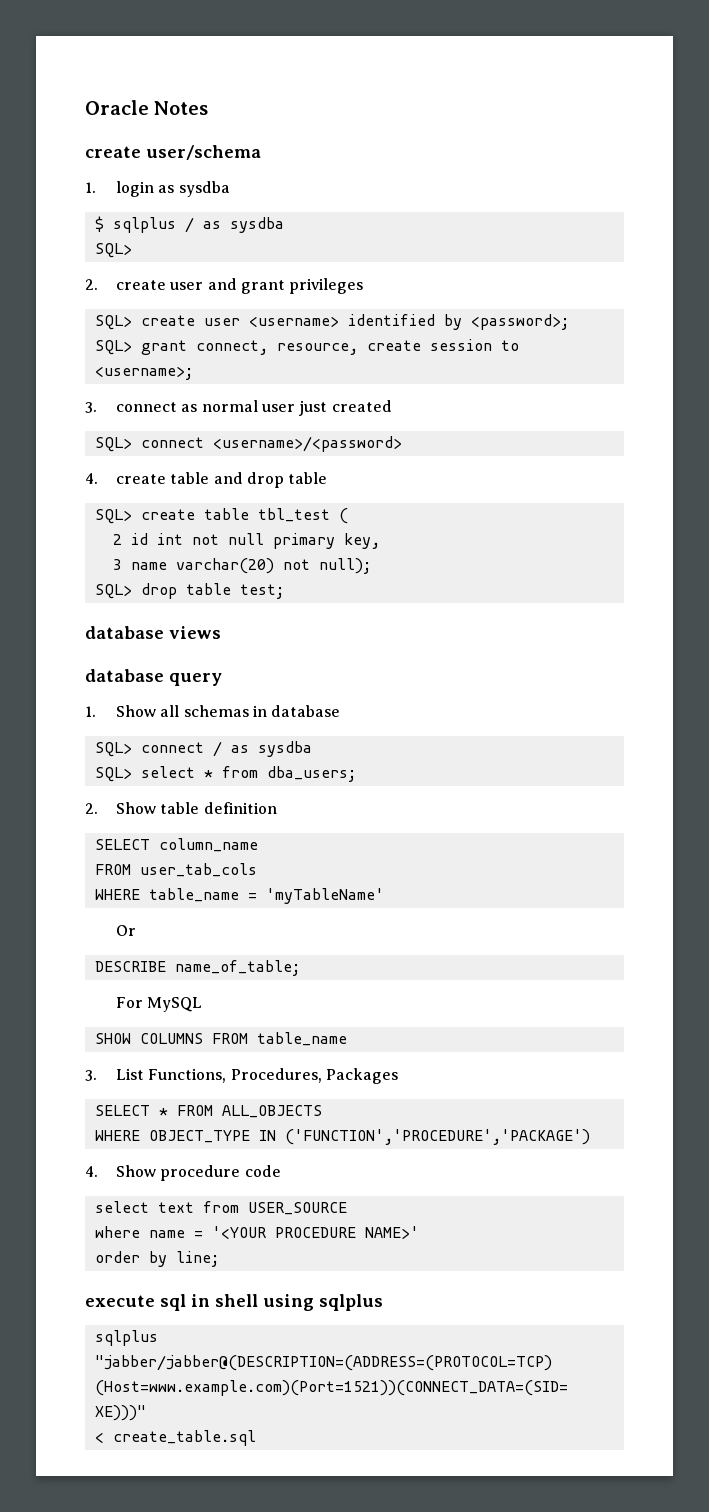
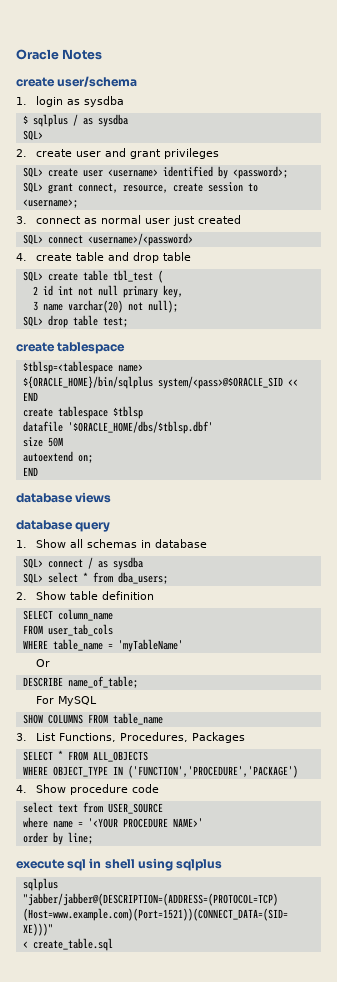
(284, 591) none -> [16,342,126,354] [22,361,143,374] [22,376,298,389] [22,392,38,401] [22,406,143,419] [22,421,213,434] [22,437,63,447] [22,451,93,463] [22,467,38,476] // create tablespace // $tblsp=<tablespace name> // ${ORACLE_HOME}/bin/sqlplus system/<pass>@$ORACLE_SID << END // create tablespace $tblsp // datafile '$ORACLE_HOME/dbs/$tblsp.dbf' // size 50M // autoextend on; // END

